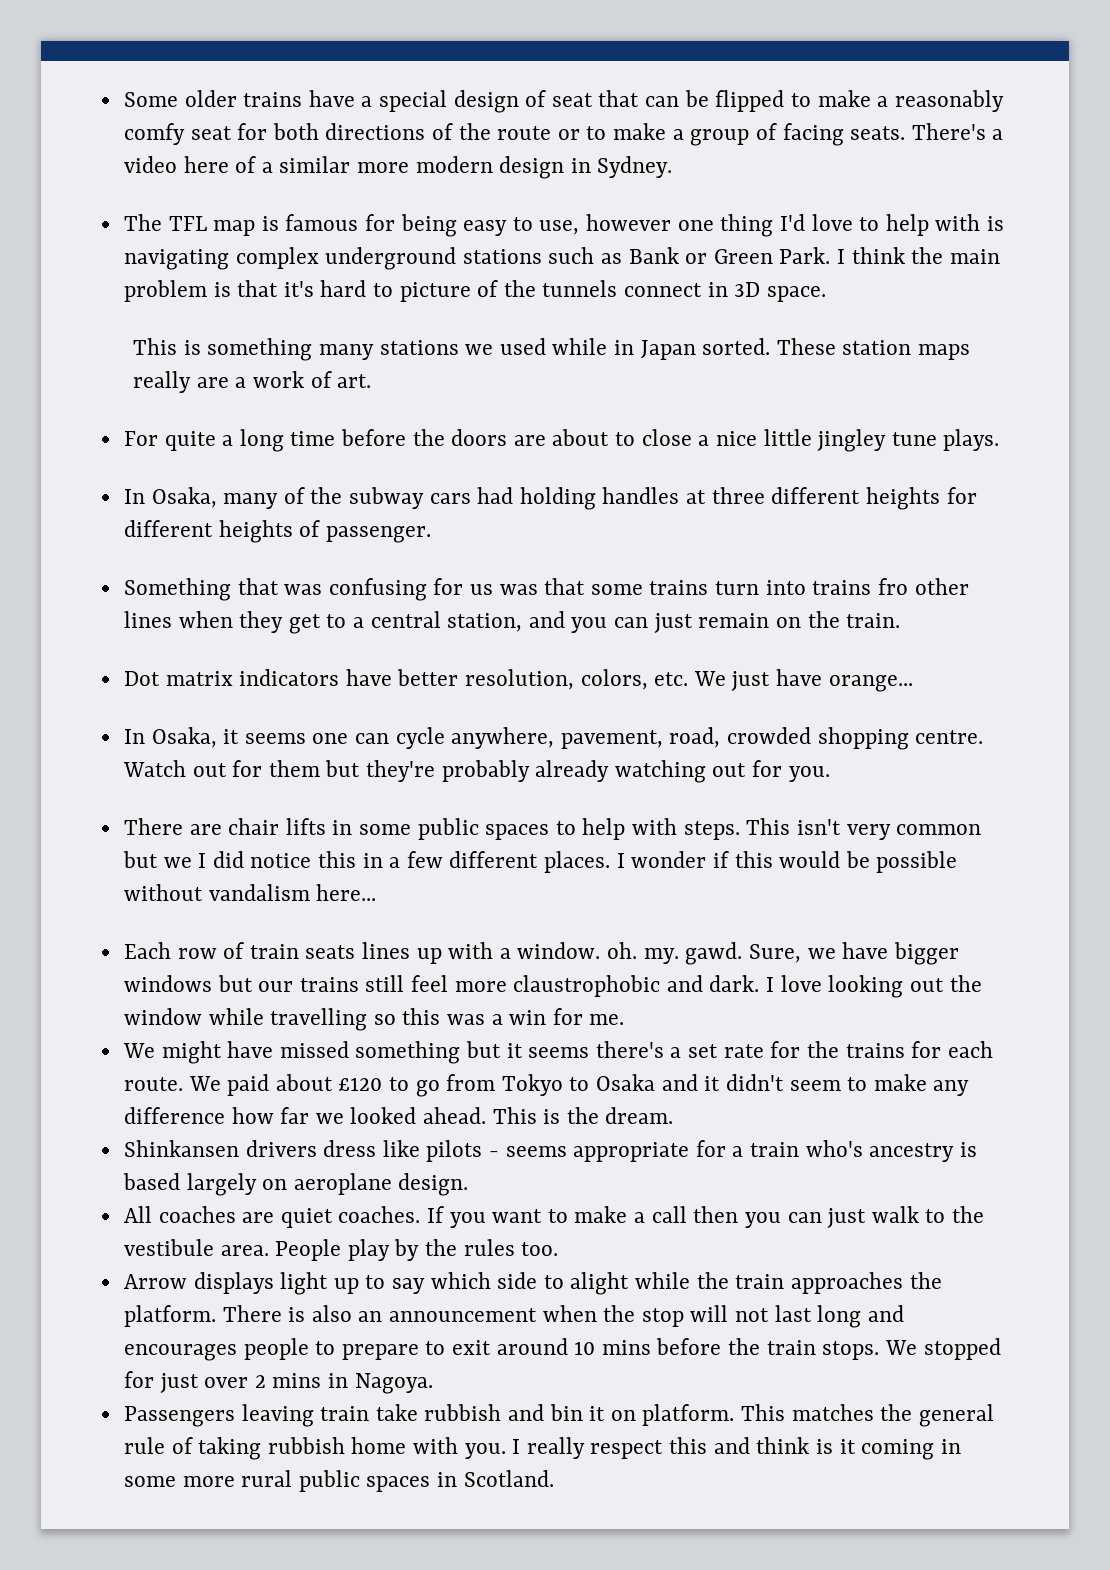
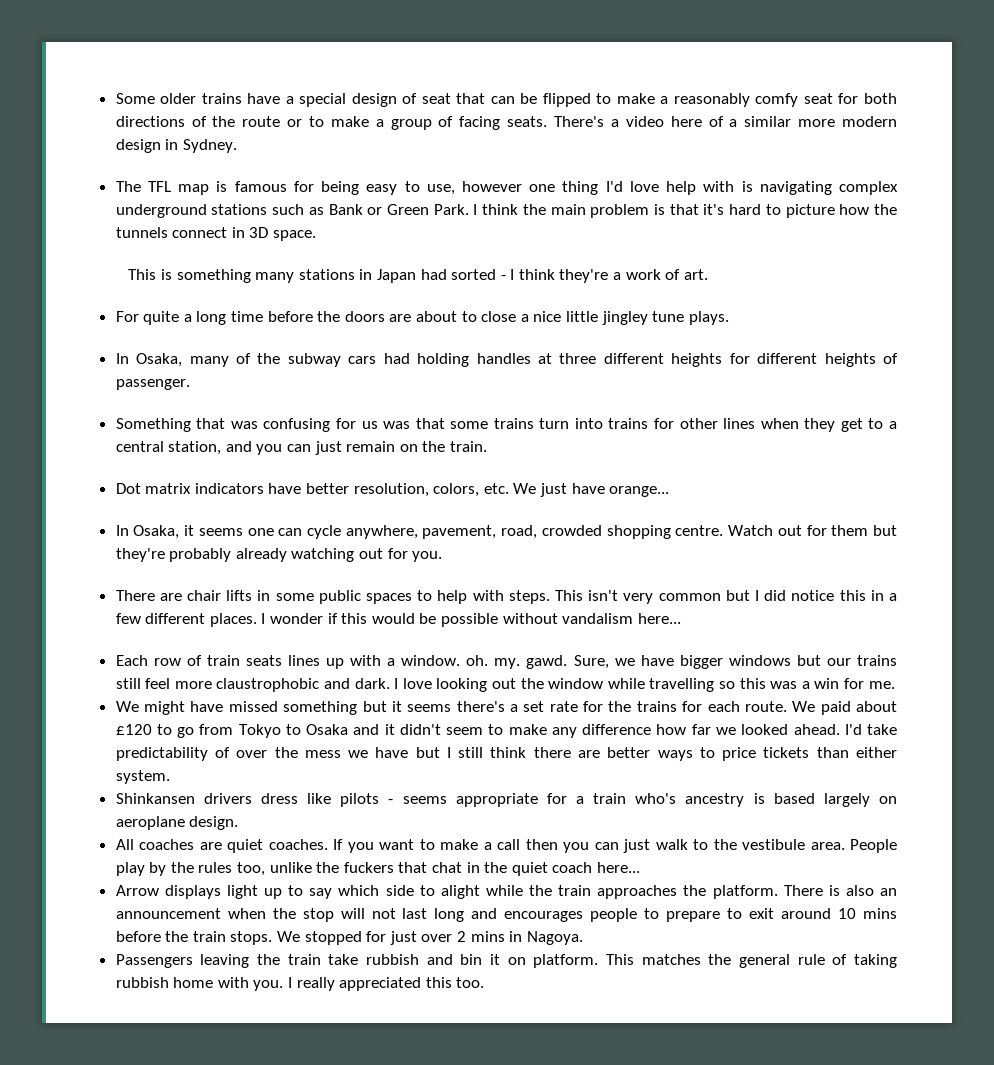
[859,217,880,231] to -> (659, 186) none
[477,280,499,297] of -> [839,204,870,215] how
[465,338,971,360] [133,371,229,393] we used while in Japan sorted. These station maps really are -> [359,269,609,283] in Japan had sorted - I think they're
[877,578,908,595] fro -> [654,418,675,429] for
[163,857,192,868] we -> (750, 595) none
[492,1107,674,1124] This is the dream. -> [844,724,897,735] [115,747,897,761] [115,770,170,784] I'd take predictability of over the mess we have but I still think there are better ways to price tickets than either system.
[521,1242,559,1256] too. -> [237,862,640,876] too, unlike the fuckers that chat in the quiet coach here...
(314, 1415) none -> [257,954,281,965] the
[590,1437,961,1460] [123,1470,554,1492] respect this and think is it coming in some more rural public spaces in Scotland. -> [339,977,485,991] appreciated this too.

